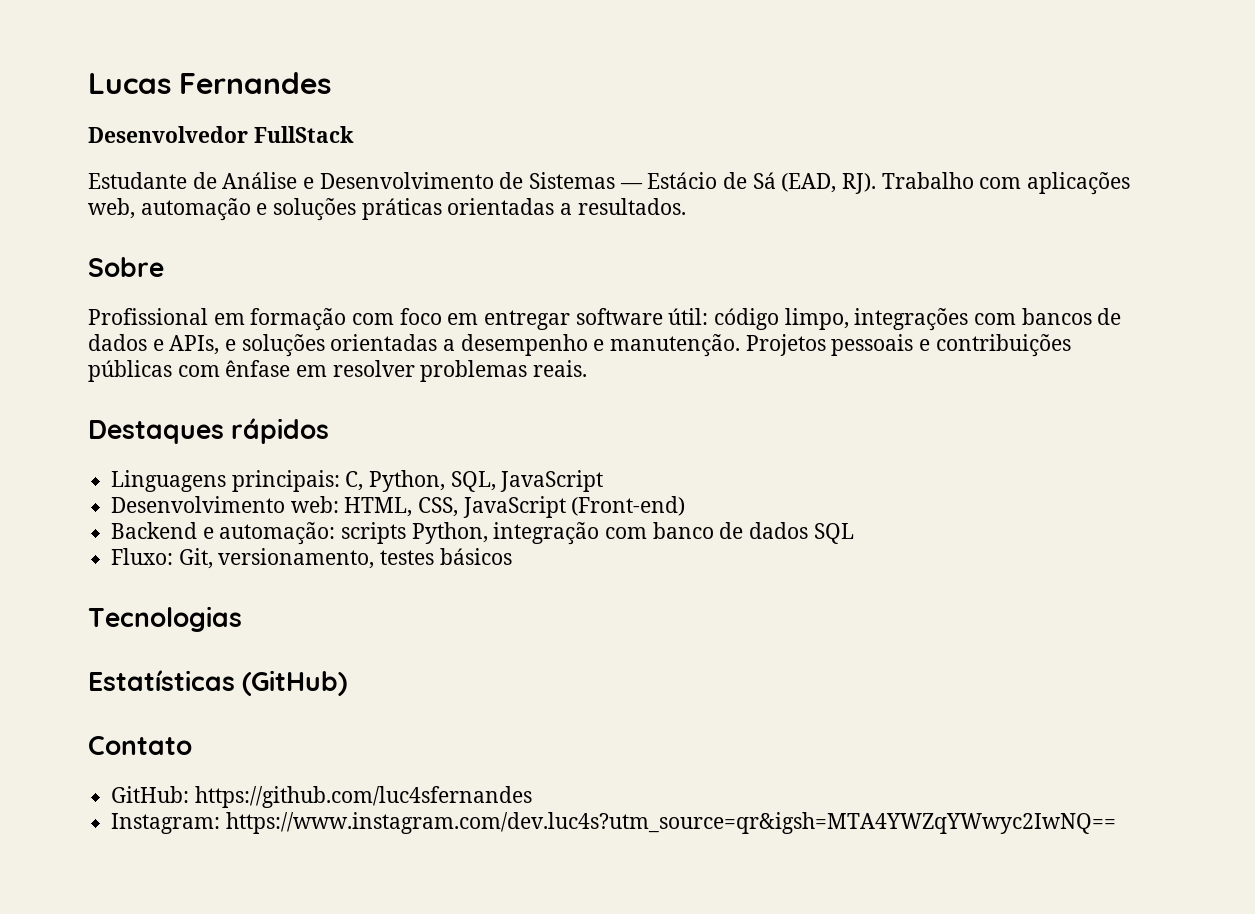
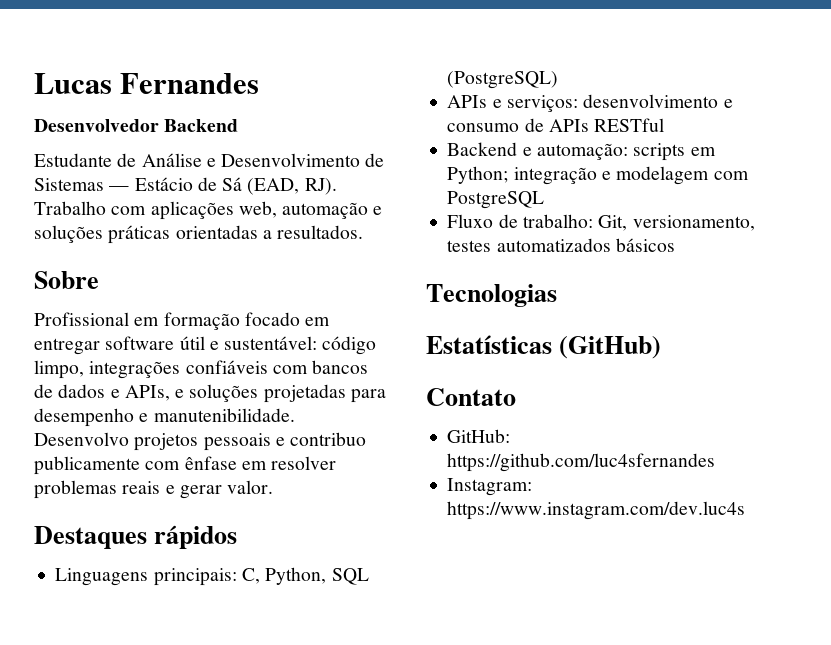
[253,126,354,143] FullStack -> [164,119,239,132] Backend
[352,308,442,325] com foco -> [244,312,300,326] focado
[668,308,709,325] útil: -> [179,336,318,350] útil e sustentável:
(969, 319) none -> [185,360,268,374] confiáveis
[330,334,1071,357] [88,360,172,382] orientadas a desempenho e manutenção. Projetos pessoais e contribuições públicas -> [263,384,386,403] [34,408,295,427] [34,432,367,451] [34,456,140,475] projetadas para desempenho e manutenibilidade. Desenvolvo projetos pessoais e contribuo publicamente
[533,360,588,377] reais. -> [122,480,274,499] reais e gerar valor.
[450,470,604,492] [111,496,686,518] [111,522,854,545] [111,548,174,565] SQL, JavaScript // Desenvolvimento web: HTML, CSS, JavaScript (Front-end) // Backend e automação: scripts Python, integração com banco de dados SQL // Fluxo: -> [331,568,369,585] [447,71,559,89] [447,94,733,112] [447,118,665,132] [447,142,716,161] [447,166,749,185] [447,191,545,209] [447,214,593,228] SQL (PostgreSQL) // APIs e serviços: desenvolvimento e consumo de APIs RESTful // Backend e automação: scripts em Python; integração e modelagem com PostgreSQL // Fluxo de trabalho:
(435, 557) none -> [496,238,611,252] automatizados
[225,812,1116,834] https://www.instagram.com/dev.luc4s?utm_source=qr&igsh=MTA4YWZqYWwyc2IwNQ== -> [447,501,746,520] https://www.instagram.com/dev.luc4s

